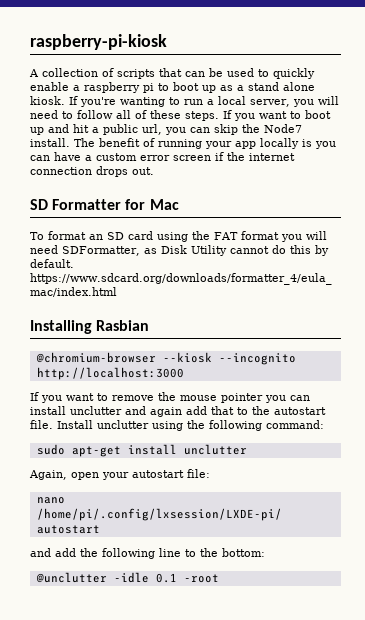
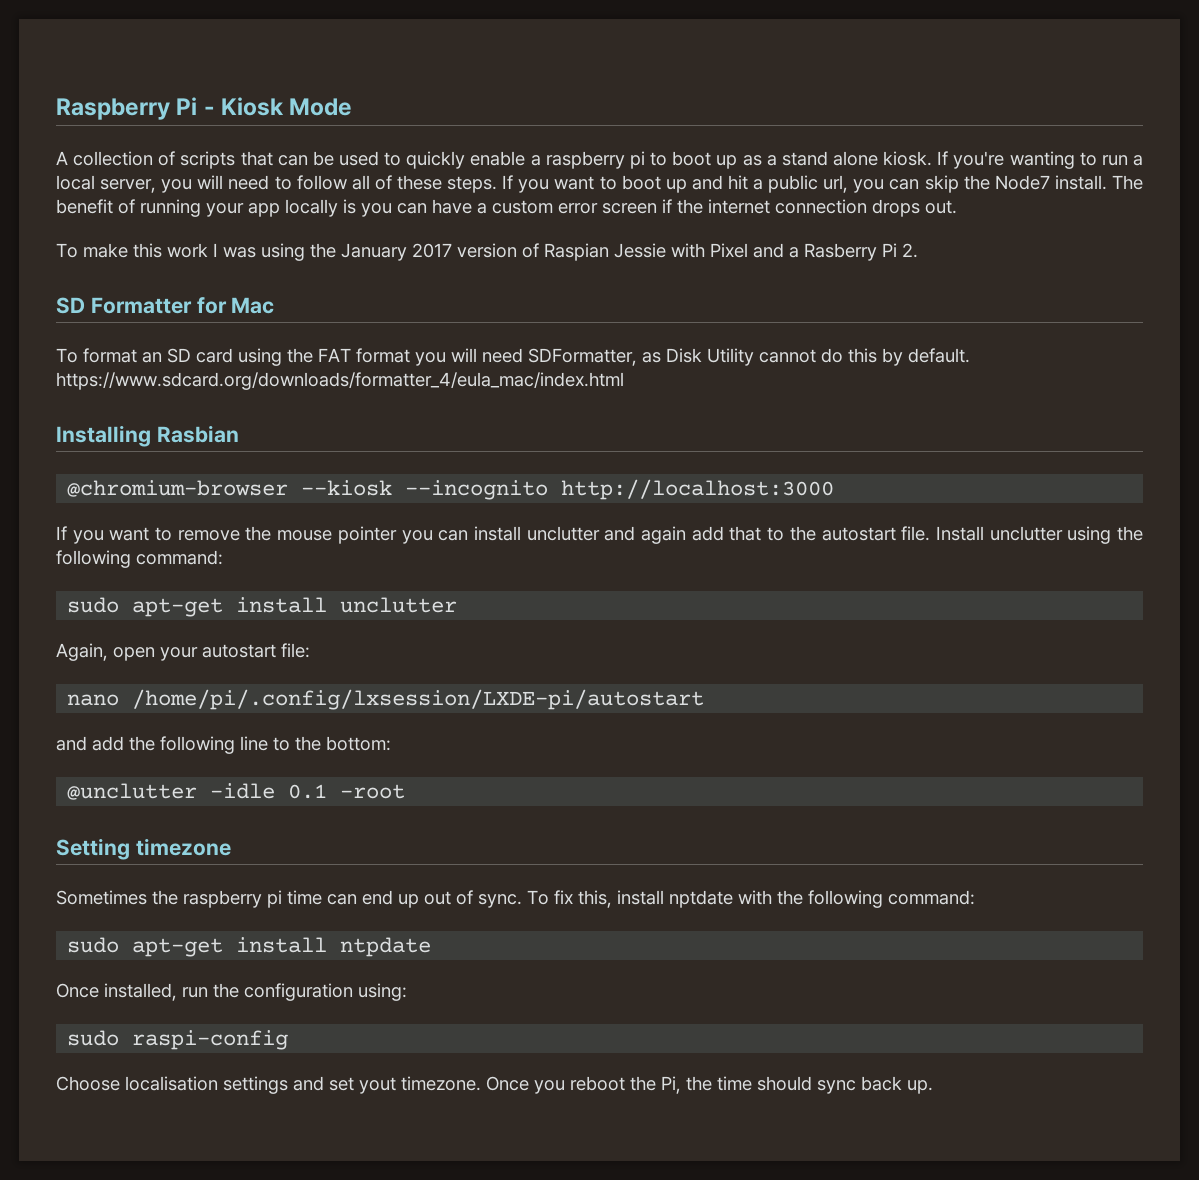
[30,34,167,50] raspberry-pi-kiosk -> [56,97,353,120] Raspberry Pi - Kiosk Mode
(154, 171) none -> [56,243,918,261] // To make this work I was using the January 2017 version of Raspian Jessie with Pixel and a Rasberry Pi 2.
(219, 578) none -> [56,838,231,860] [56,890,975,908] [67,937,432,957] [56,983,407,1001] [67,1030,289,1050] [56,1076,933,1094] // Setting timezone // Sometimes the raspberry pi time can end up out of sync. To fix this, install nptdate with the following command: // sudo apt-get install ntpdate // Once installed, run the configuration using: // sudo raspi-config // Choose localisation settings and set yout timezone. Once you reboot the Pi, the time should sync back up.

